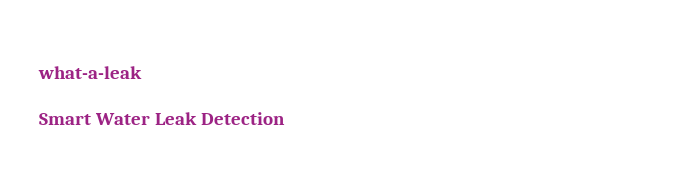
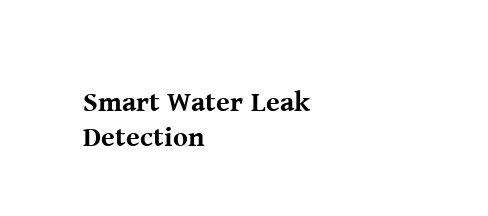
[38,66,142,79] what-a-leak // -> (83, 102) none

